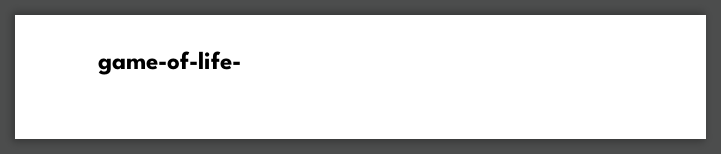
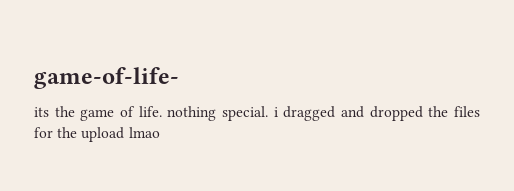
(241, 63) none -> [34,106,481,121] [34,127,160,142] // its the game of life. nothing special. i dragged and dropped the files for the upload lmao

